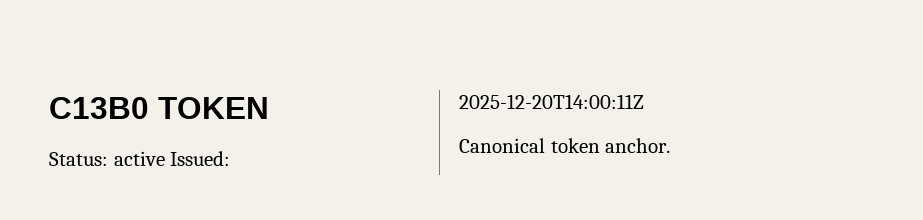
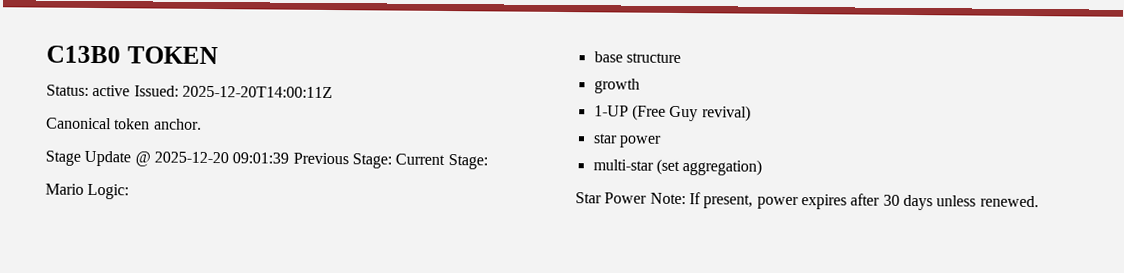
(671, 145) none -> [45,150,488,170] [45,183,130,200] [593,51,681,64] [593,78,640,94] [593,104,751,122] [592,133,662,148] [592,158,763,176] [575,192,1039,211] // Stage Update @ 2025-12-20 09:01:39 Previous Stage: Current Stage: // Mario Logic: // base structure // growth // 1-UP (Free Guy revival) // star power // multi-star (set aggregation) // Star Power Note: If present, power expires after 30 days unless renewed.

